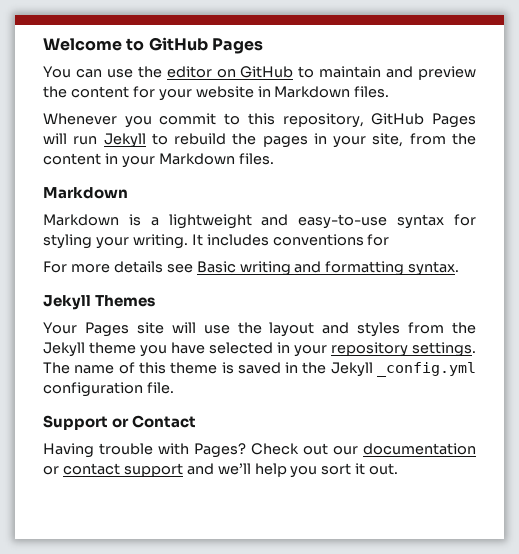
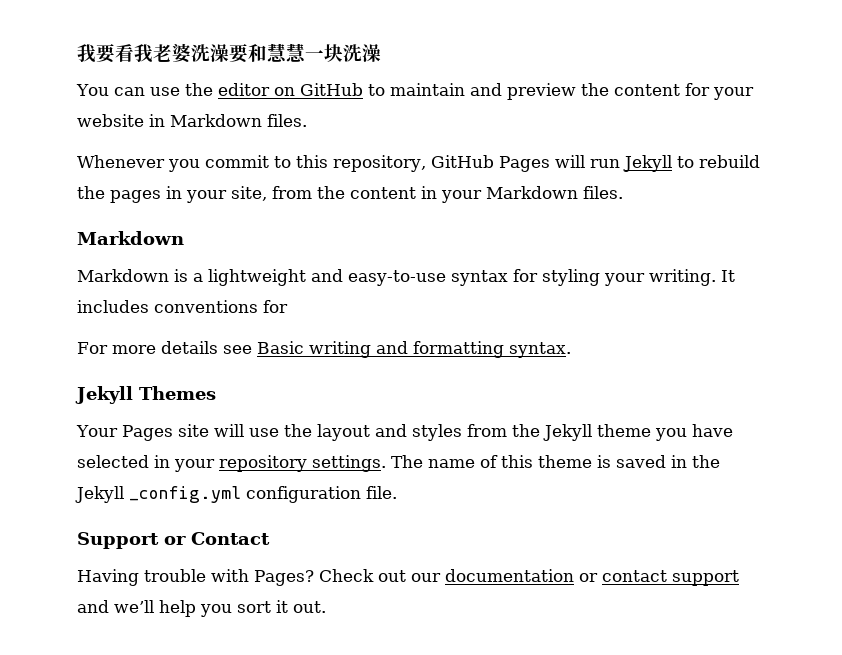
[43,37,263,54] Welcome to GitHub Pages -> [77,43,381,63] 我要看我老婆洗澡要和慧慧一块洗澡

